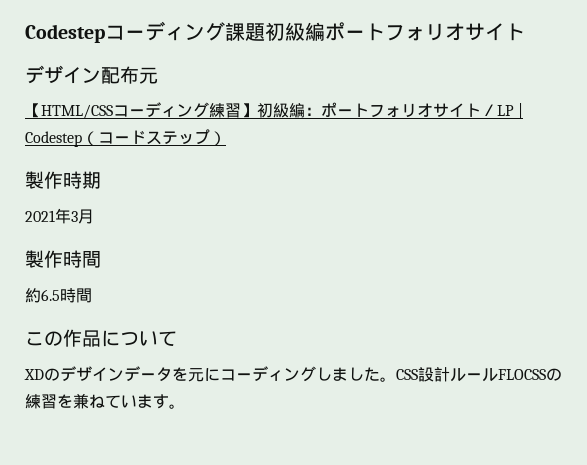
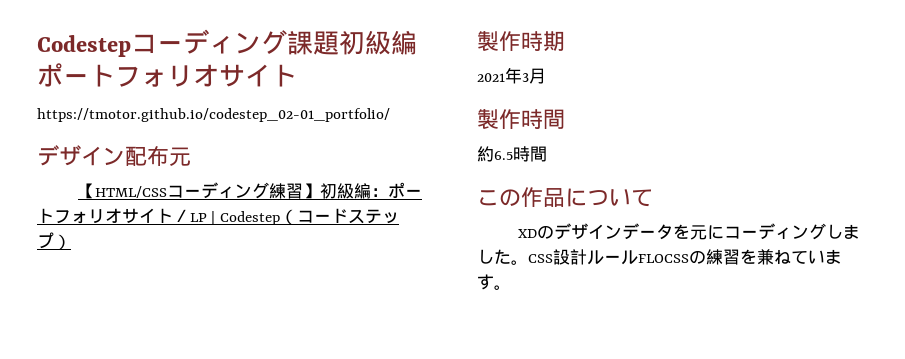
(525, 32) none -> [37,108,390,122] // https://tmotor.github.io/codestep_02-01_portfolio/

